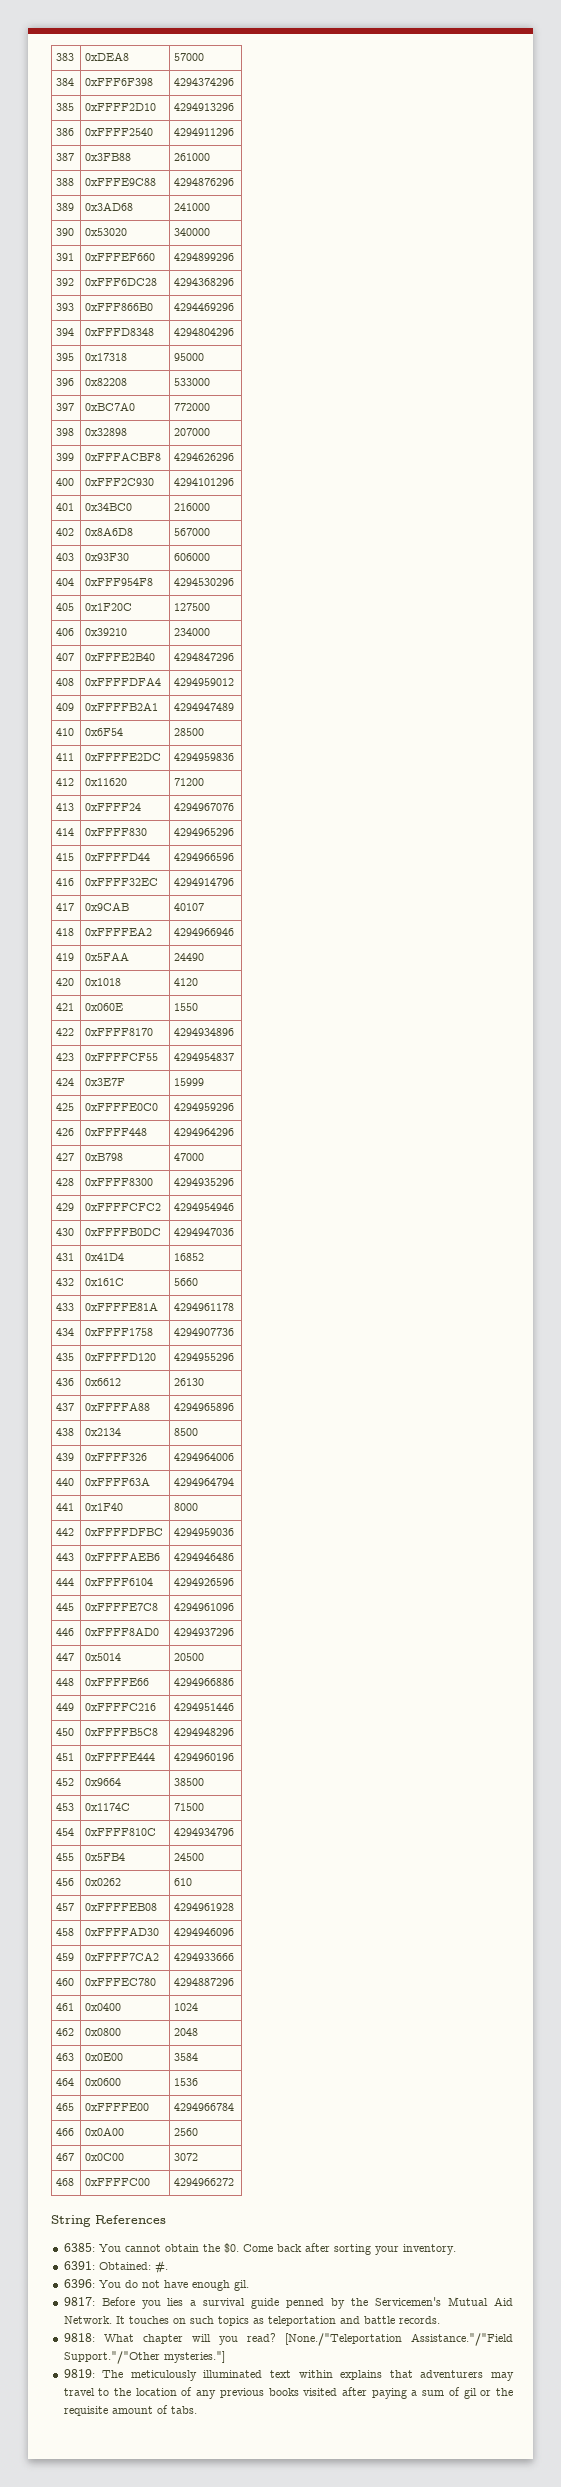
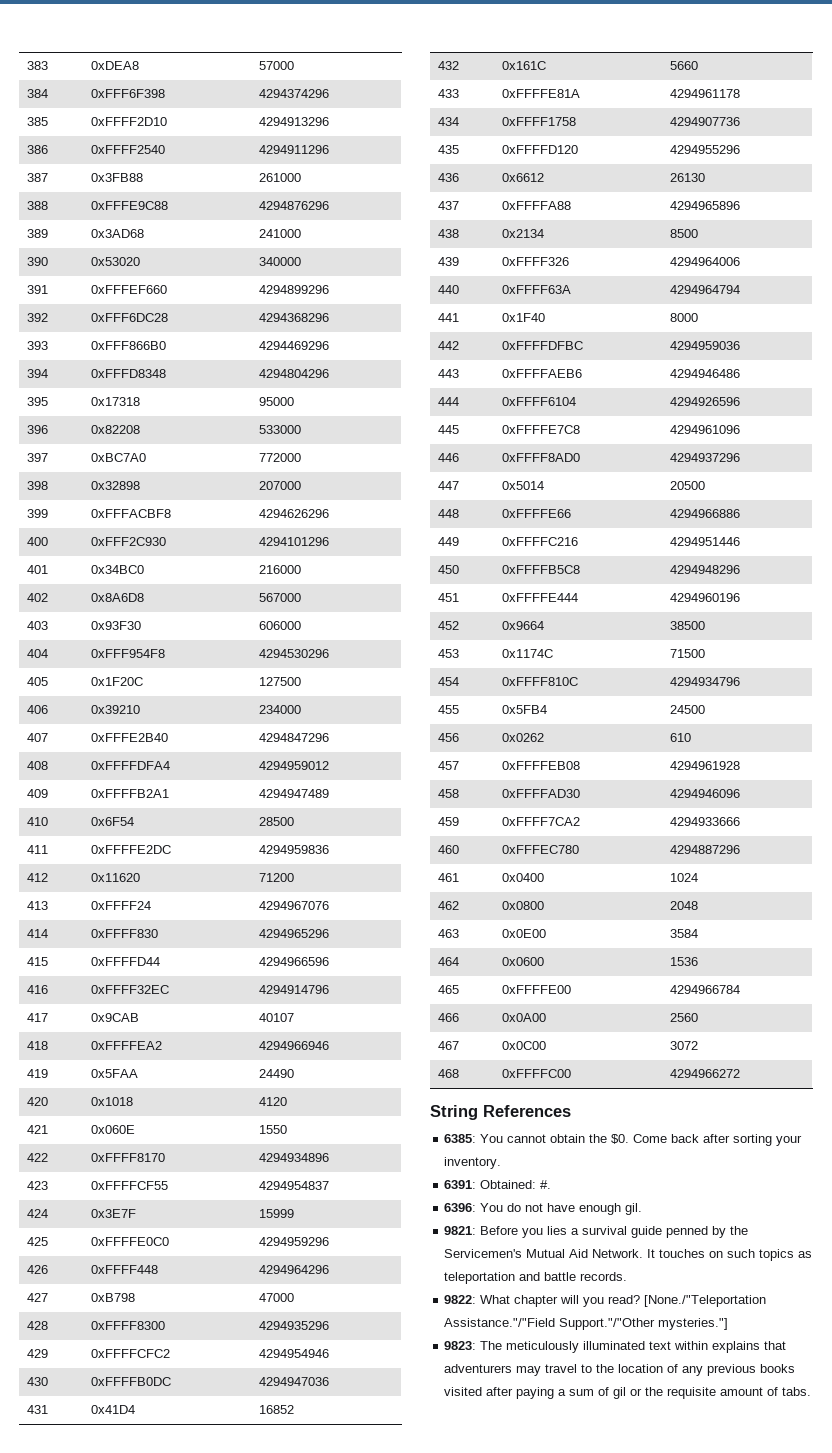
[63,2297,95,2306] 9817: -> [444,1226,477,1235] 9821:
[63,2333,95,2342] 9818: -> [444,1295,477,1304] 9822:
[63,2369,95,2378] 9819: -> [444,1341,477,1350] 9823:

